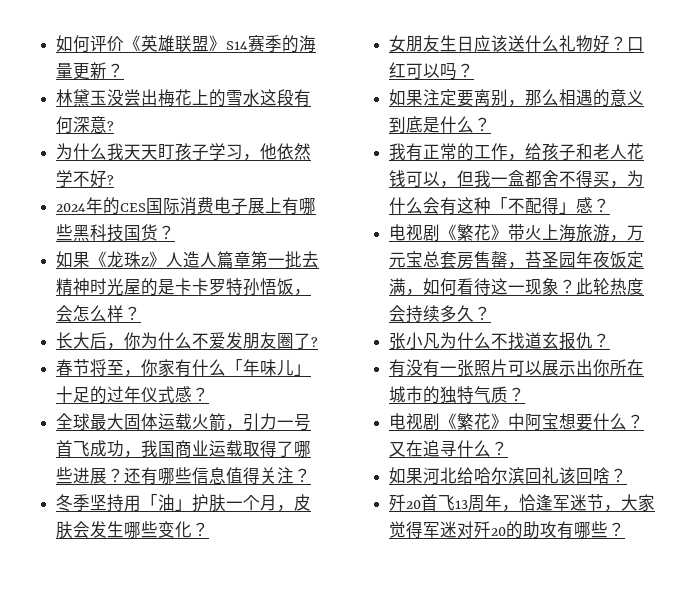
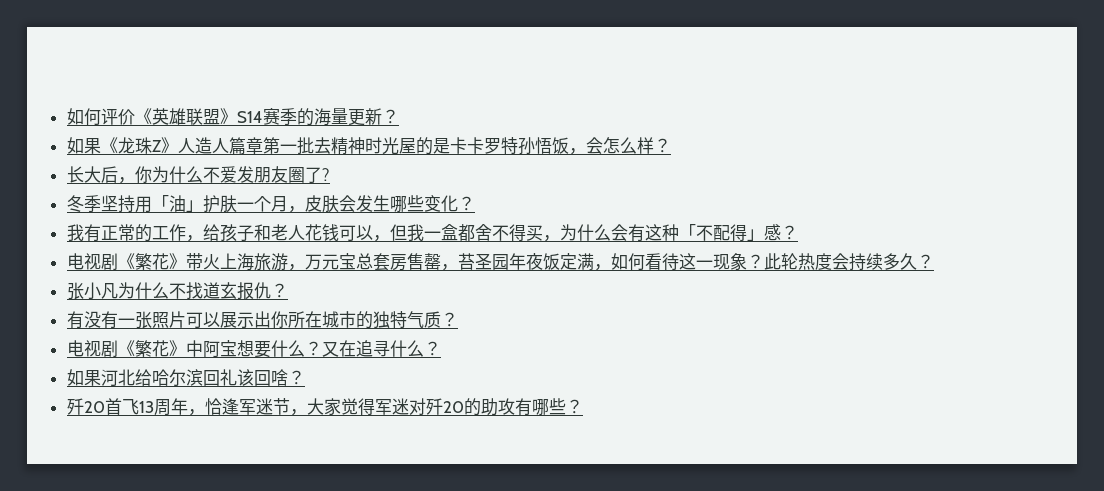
[56,89,312,107] [56,116,115,133] [56,143,312,161] [56,170,115,188] [56,197,317,215] [56,224,176,242] // 林黛玉没尝出梅花上的雪水这段有何深意? // 为什么我天天盯孩子学习，他依然学不好? // 2024年的CES国际消费电子展上有哪些黑科技国货？ -> (399, 116) none
[56,359,312,377] [56,386,210,404] [56,413,312,431] [56,440,312,458] [56,467,312,485] // 春节将至，你家有什么「年味儿」十足的过年仪式感？ // 全球最大固体运载火箭，引力一号首飞成功，我国商业运载取得了哪些进展？还有哪些信息值得关注？ -> (330, 174) none
[389,35,645,53] [389,62,475,80] [389,89,645,107] [389,116,492,133] // 女朋友生日应该送什么礼物好？口红可以吗？ // 如果注定要离别，那么相遇的意义到底是什么？ -> (475, 203) none

